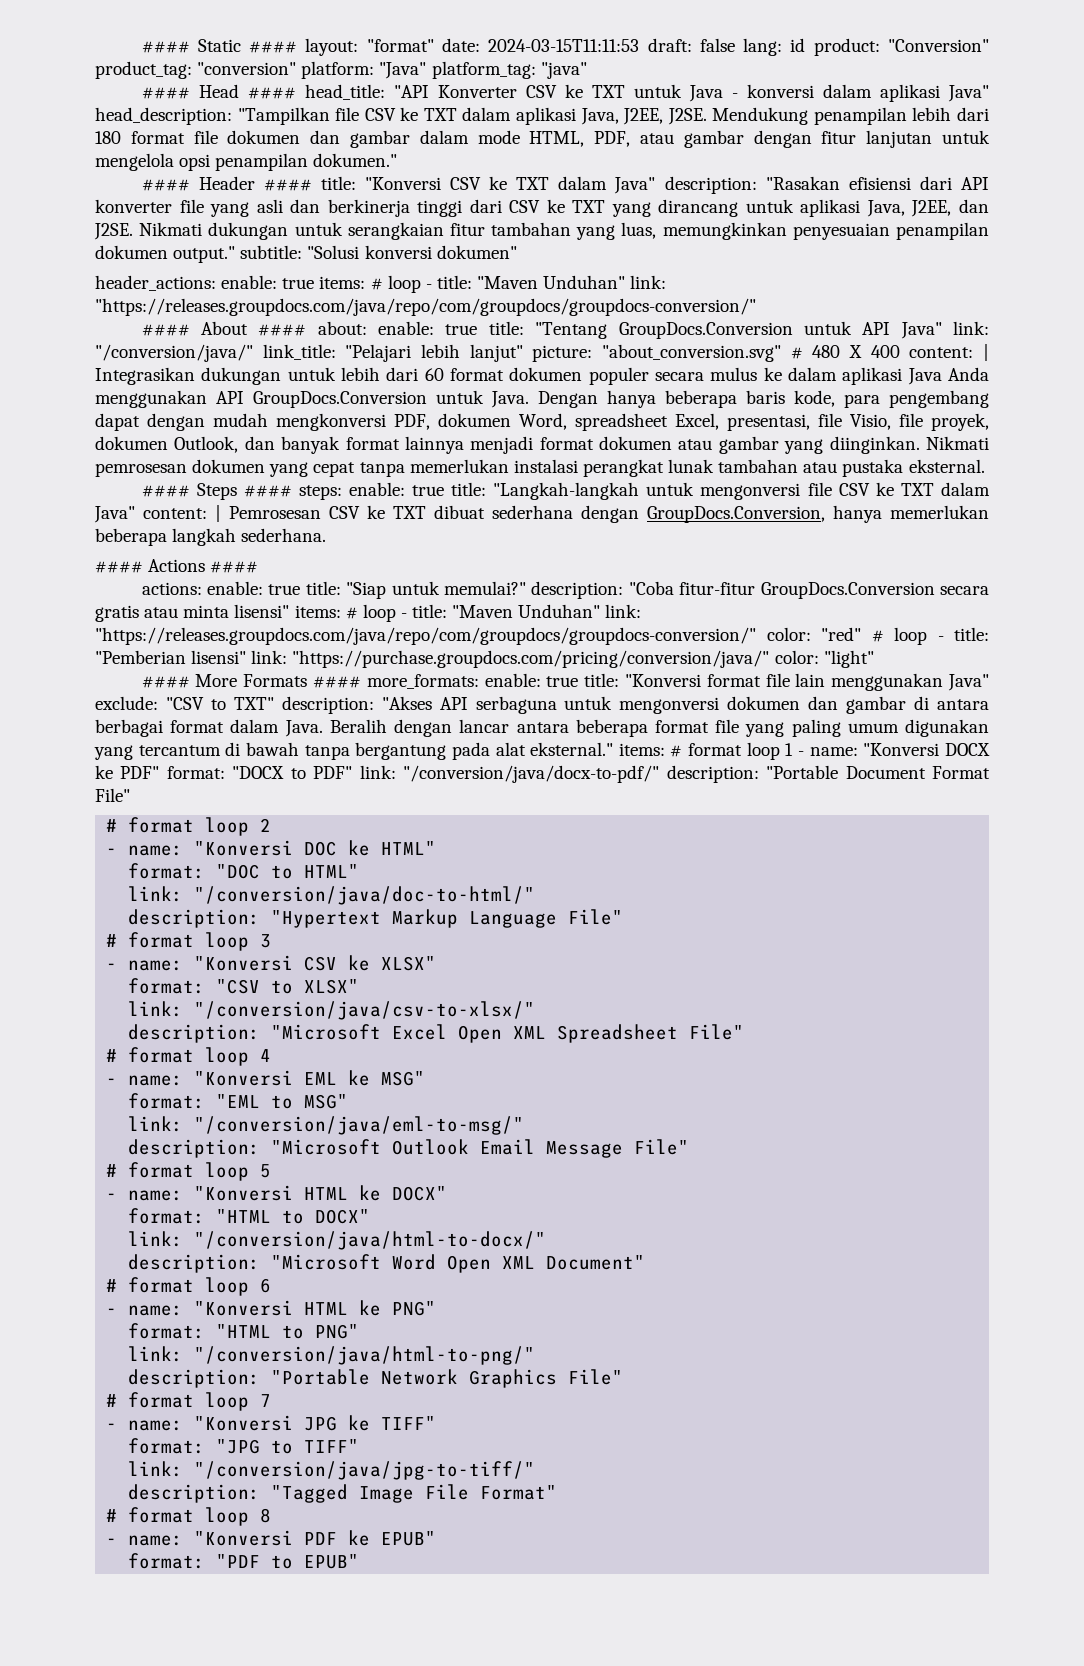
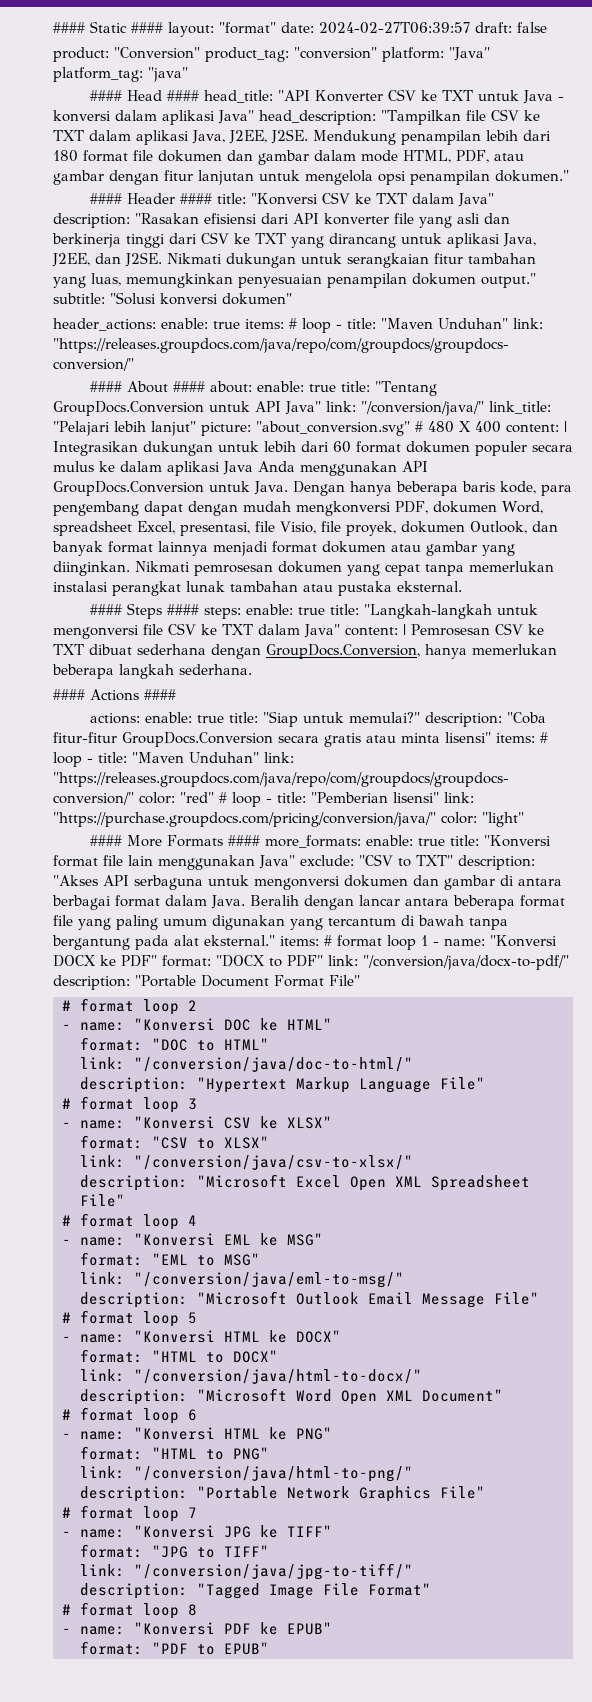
[488,39,640,52] 2024-03-15T11:11:53 -> [319,22,470,34] 2024-02-27T06:39:57
[743,38,806,56] lang: id -> (547, 27) //

